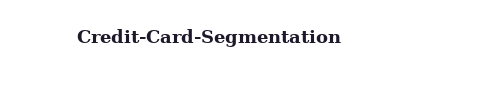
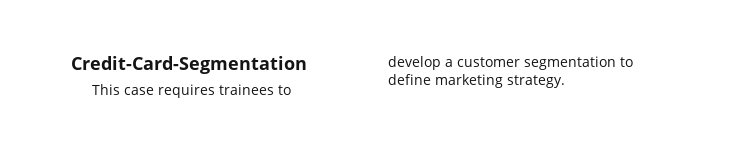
(341, 38) none -> [92,84,292,98] [388,56,633,70] [388,74,565,88] // This case requires trainees to develop a customer segmentation to define marketing strategy.

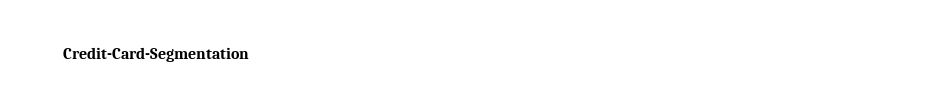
[92,84,292,98] [388,56,633,70] [388,74,565,88] // This case requires trainees to develop a customer segmentation to define marketing strategy. -> (249, 54) none

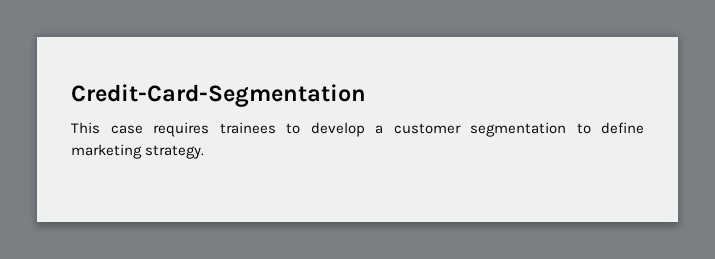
(249, 54) none -> [71,122,644,137] [71,144,205,159] // This case requires trainees to develop a customer segmentation to define marketing strategy.

